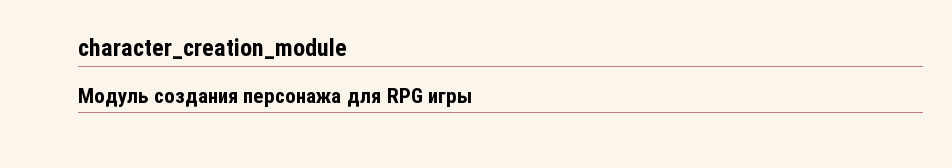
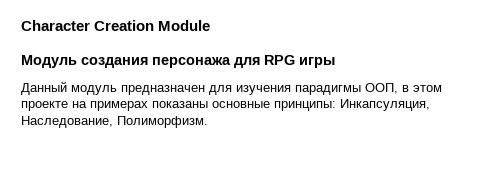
[78,38,347,59] character_creation_module -> [21,20,211,31] Сharacter Сreation Module
(473, 99) none -> [21,81,442,95] [21,99,430,111] [21,116,208,128] // Данный модуль предназначен для изучения парадигмы ООП, в этом проекте на примерах показаны основные принципы: Инкапсуляция, Наследование, Полиморфизм.

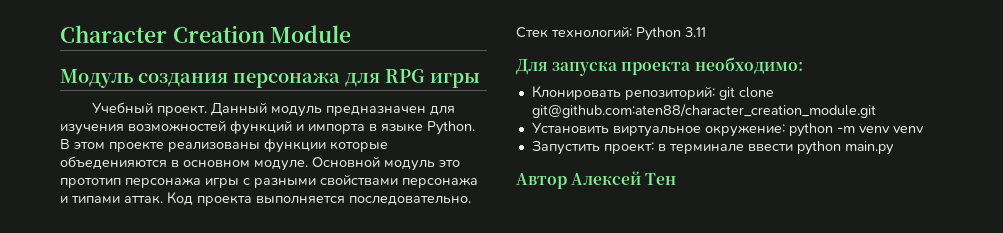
(335, 62) none -> [92,102,208,116] Учебный проект.
[295,83,442,95] [21,99,430,111] [21,116,208,128] парадигмы ООП, в этом проекте на примерах показаны основные принципы: Инкапсуляция, Наследование, Полиморфизм. -> [128,120,475,135] [60,138,388,153] [60,156,460,171] [60,174,478,188] [60,192,471,206] [516,26,706,41] [516,57,803,76] [531,86,774,100] [531,104,876,118] [531,122,924,137] [531,140,894,155] [516,171,677,189] возможностей функций и импорта в языке Python. В этом проекте реализованы функции которые объеденияются в основном модуле. Основной модуль это прототип персонажа игры с разными свойствами персонажа и типами аттак. Код проекта выполняется последовательно. Стек технологий: Python 3.11 // Для запуска проекта необходимо: // Клонировать репозиторий: git clone git@github.com:aten88/character_creation_module.git // Установить виртуальное окружение: python -m venv venv // Запустить проект: в терминале ввести python main.py // Автор Алексей Тен

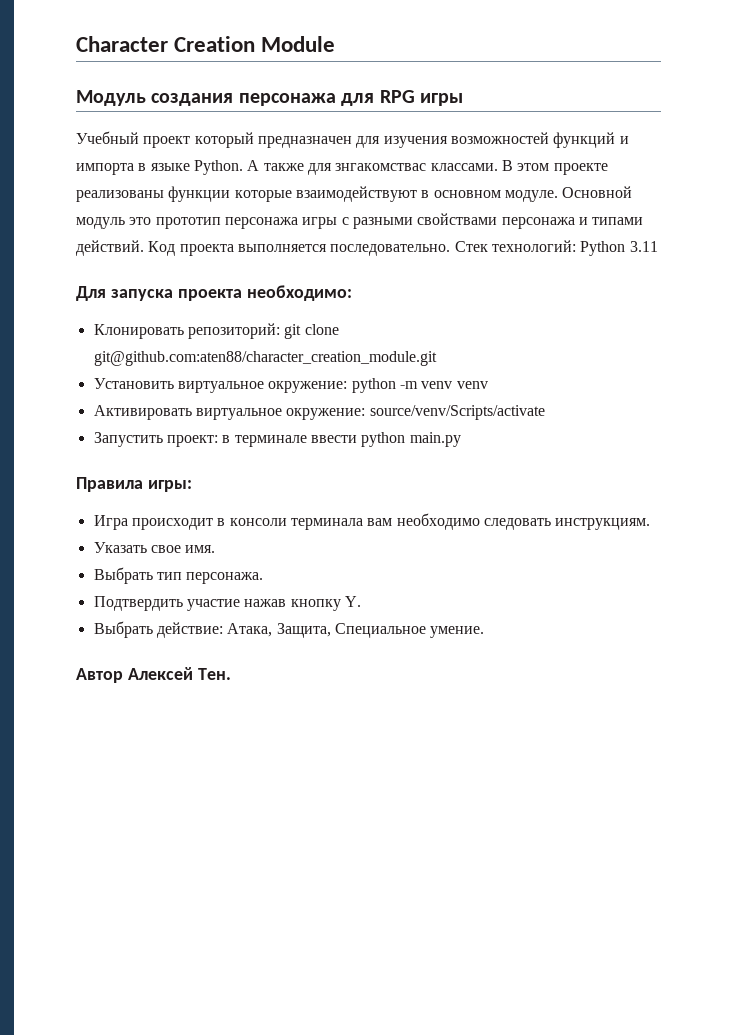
[157,102,323,117] проект. Данный модуль -> [143,132,254,148] проект который
(475, 128) none -> [247,160,498,175] А также для знгакомствас классами.
[60,156,167,169] объеденияются -> [295,186,417,202] взаимодействуют
[124,195,163,204] аттак. -> [76,240,144,256] действий.
(924, 129) none -> [93,405,545,420] // Активировать виртуальное окружение: source/venv/Scripts/activate
(894, 148) none -> [76,477,192,492] [93,513,651,530] [93,542,216,553] [93,567,264,584] [93,596,361,611] [93,621,485,638] // Правила игры: // Игра происходит в консоли терминала вам необходимо следовать инструкциям. // Указать свое имя. // Выбрать тип персонажа. // Подтвердить участие нажав кнопку Y. // Выбрать действие: Атака, Защита, Специальное умение.
[645,173,677,185] Тен -> [197,668,231,680] Тен.

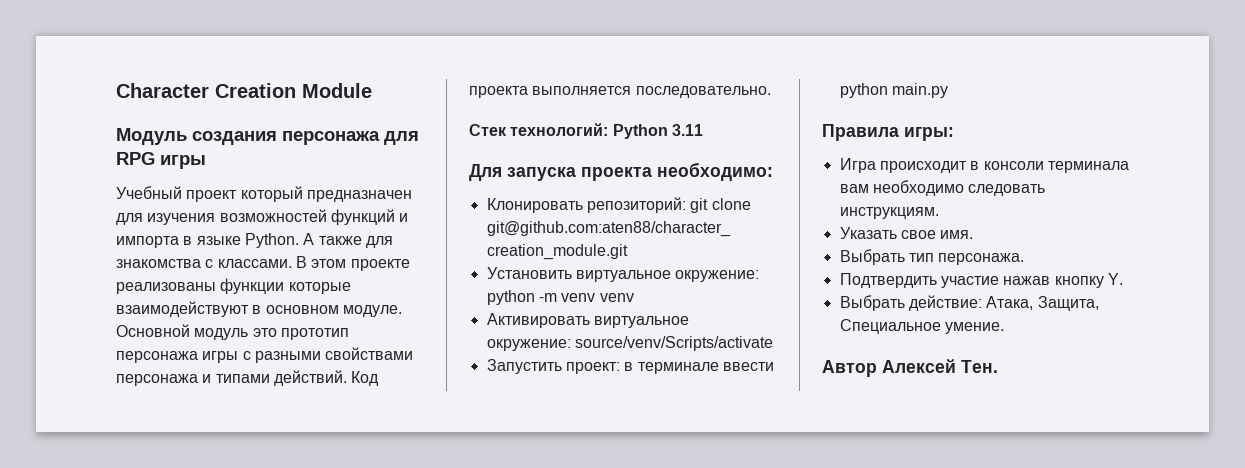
[335,163,427,171] знгакомствас -> [116,259,214,268] знакомства с
(451, 250) none -> (771, 92) //

